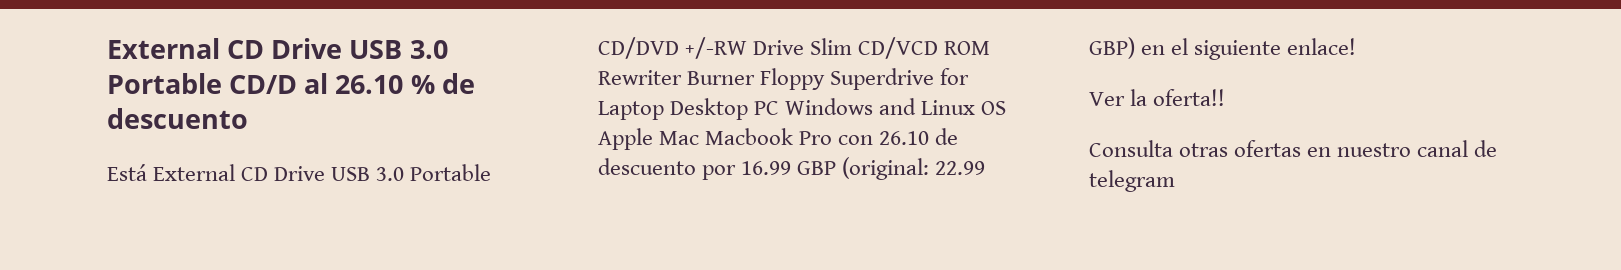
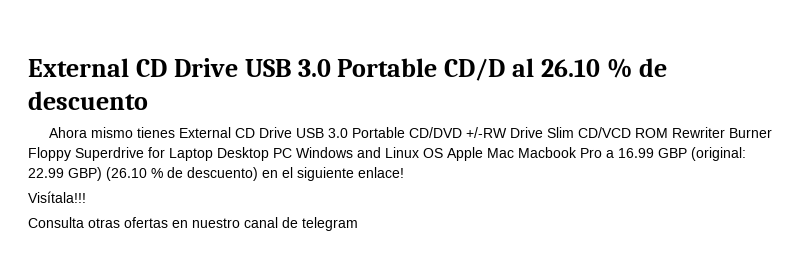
[107,164,147,181] Está -> [48,127,175,138] Ahora mismo tienes
[838,128,959,145] [598,158,737,180] con 26.10 de descuento por -> [606,150,614,158] a
(1135, 48) none -> [106,167,258,181] (26.10 % de descuento)
[1089,89,1226,106] Ver la oferta!! -> [28,191,86,203] Visítala!!!

